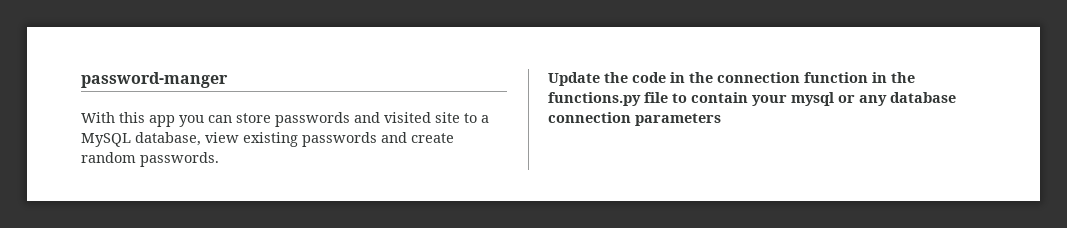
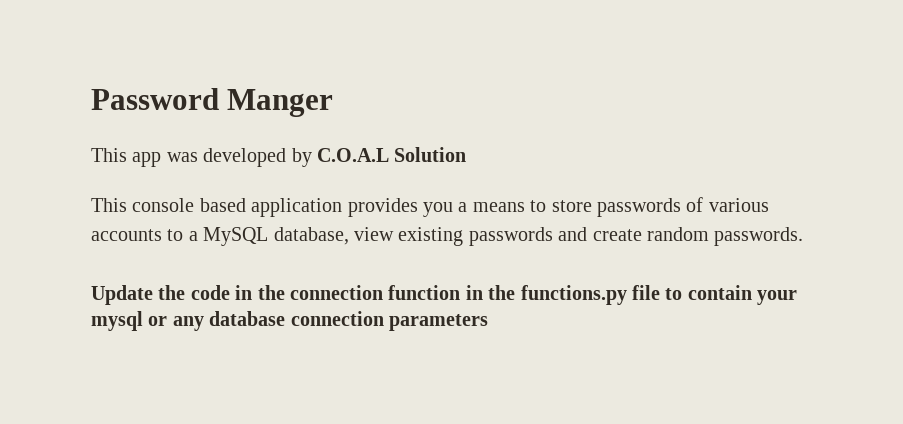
[81,72,228,88] [81,112,460,127] password-manger // With this app you can store passwords and visited site -> [91,88,334,117] [91,147,467,167] [91,197,769,217] [91,229,162,241] Password Manger // This app was developed by C.O.A.L Solution // This console based application provides you a means to store passwords of various accounts

